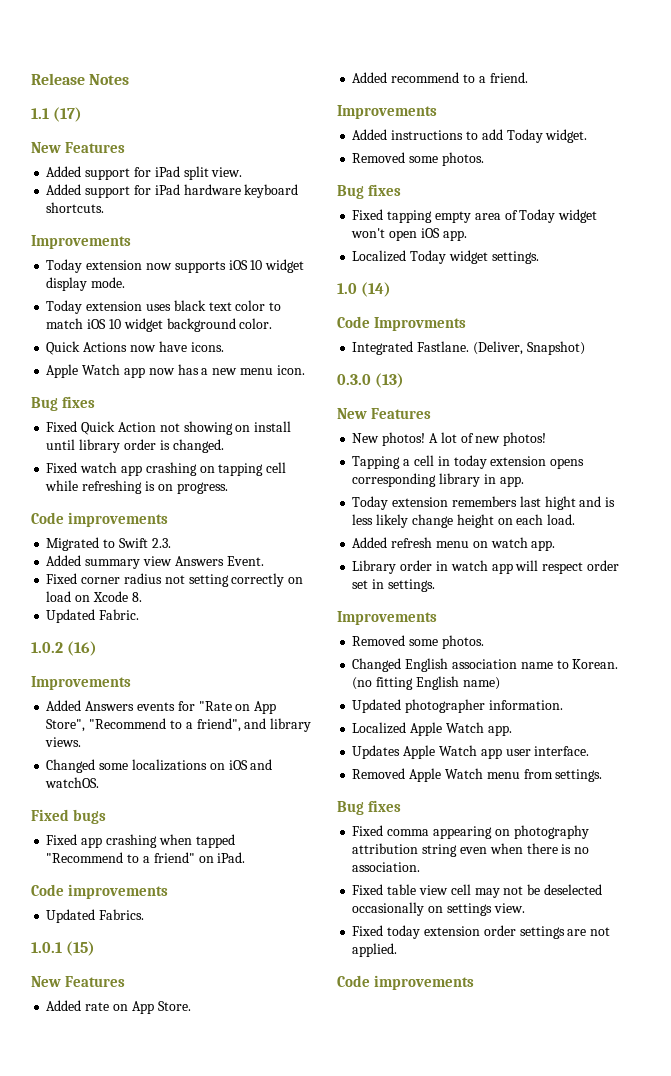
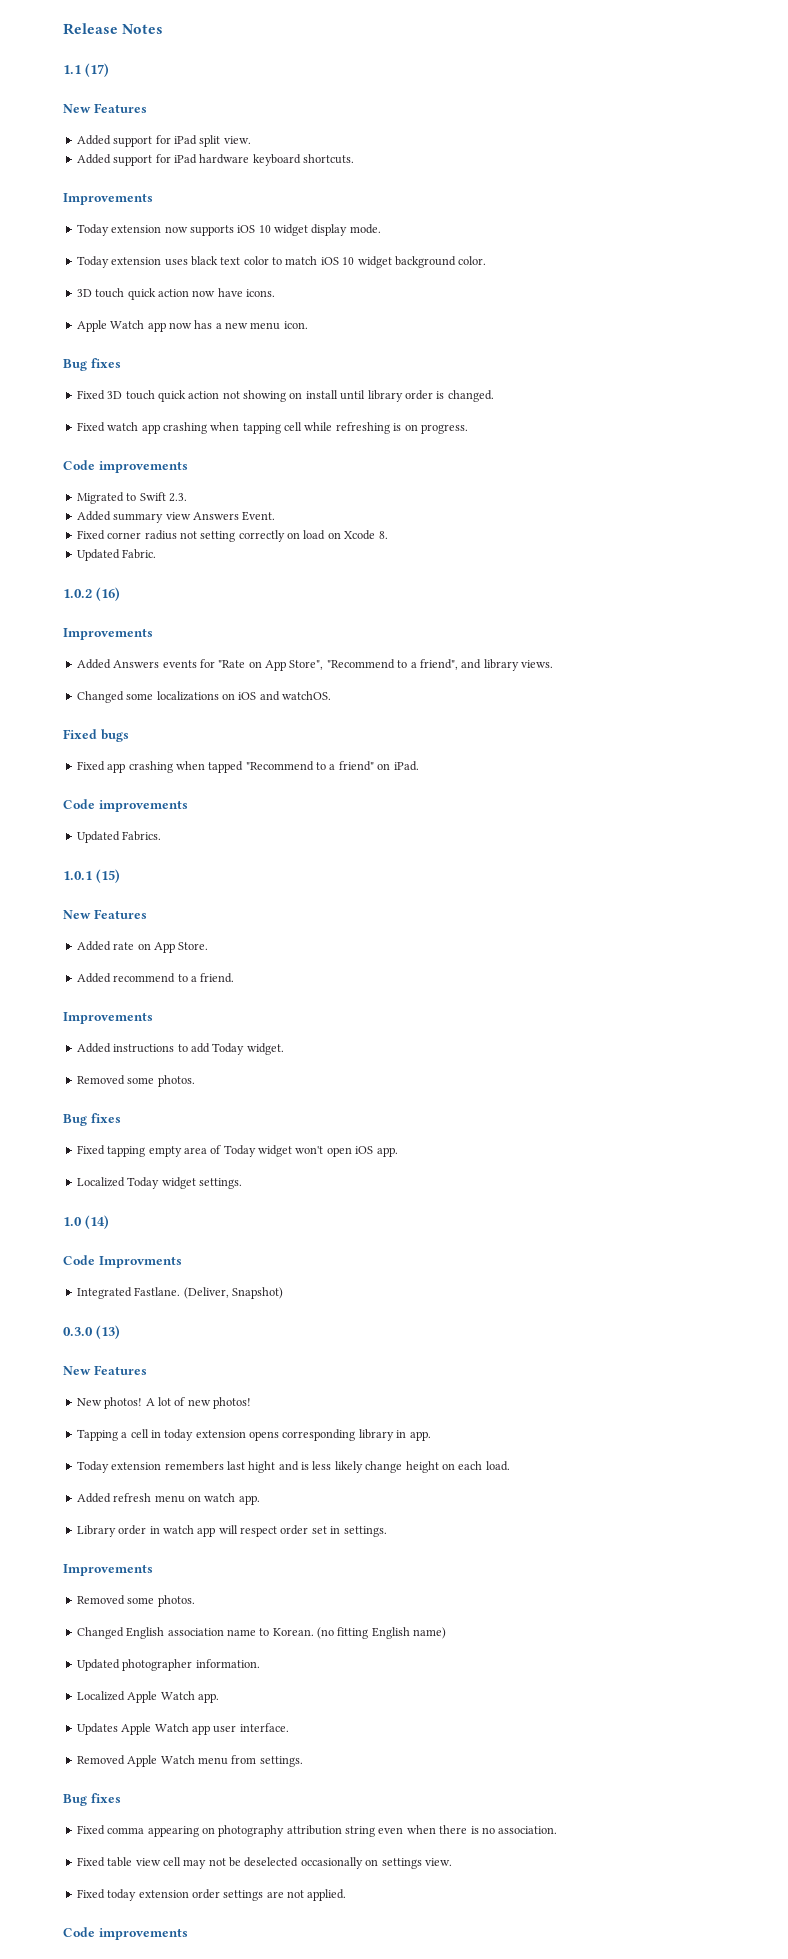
[46,341,128,355] Quick Actions -> [76,288,189,300] 3D touch quick action
[81,421,156,435] Quick Action -> [107,390,220,402] 3D touch quick action
[199,466,215,473] on -> [210,422,240,431] when

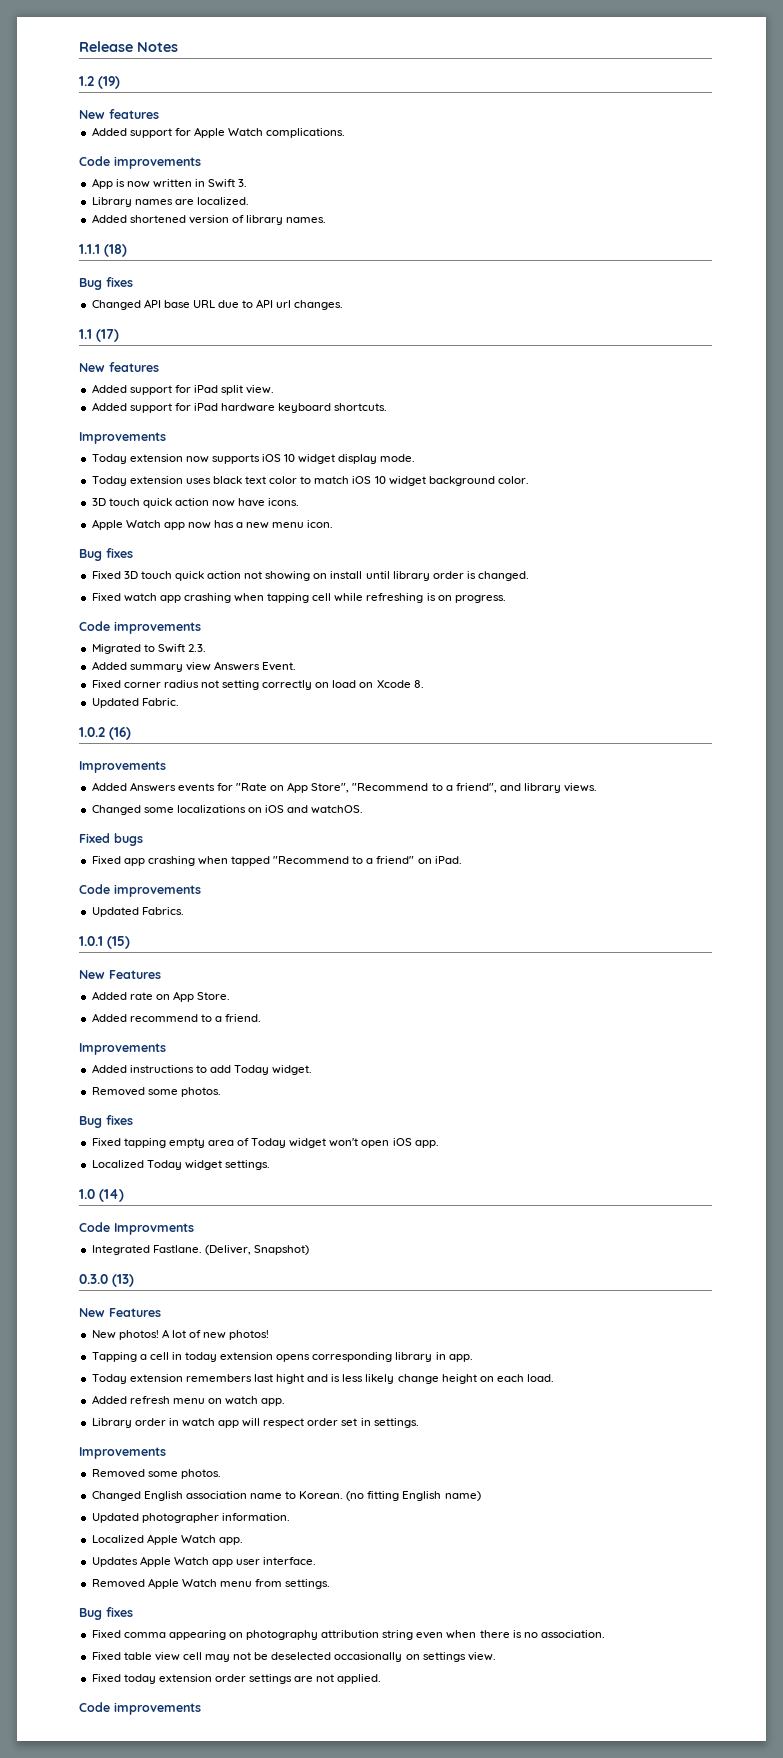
(164, 29) none -> [79,76,120,89] [79,109,159,119] [91,127,346,138] [79,156,201,169] [91,178,248,189] [91,197,249,207] [91,214,327,225] [79,244,127,257] [79,277,133,290] [91,299,344,310] // 1.2 (19) // New features // Added support for Apple Watch complications. // Code improvements // App is now written in Swift 3. // Library names are localized. // Added shortened version of library names. // 1.1.1 (18) // Bug fixes // Changed API base URL due to API url changes.
[93,103,147,113] Features -> [109,362,159,372] features

